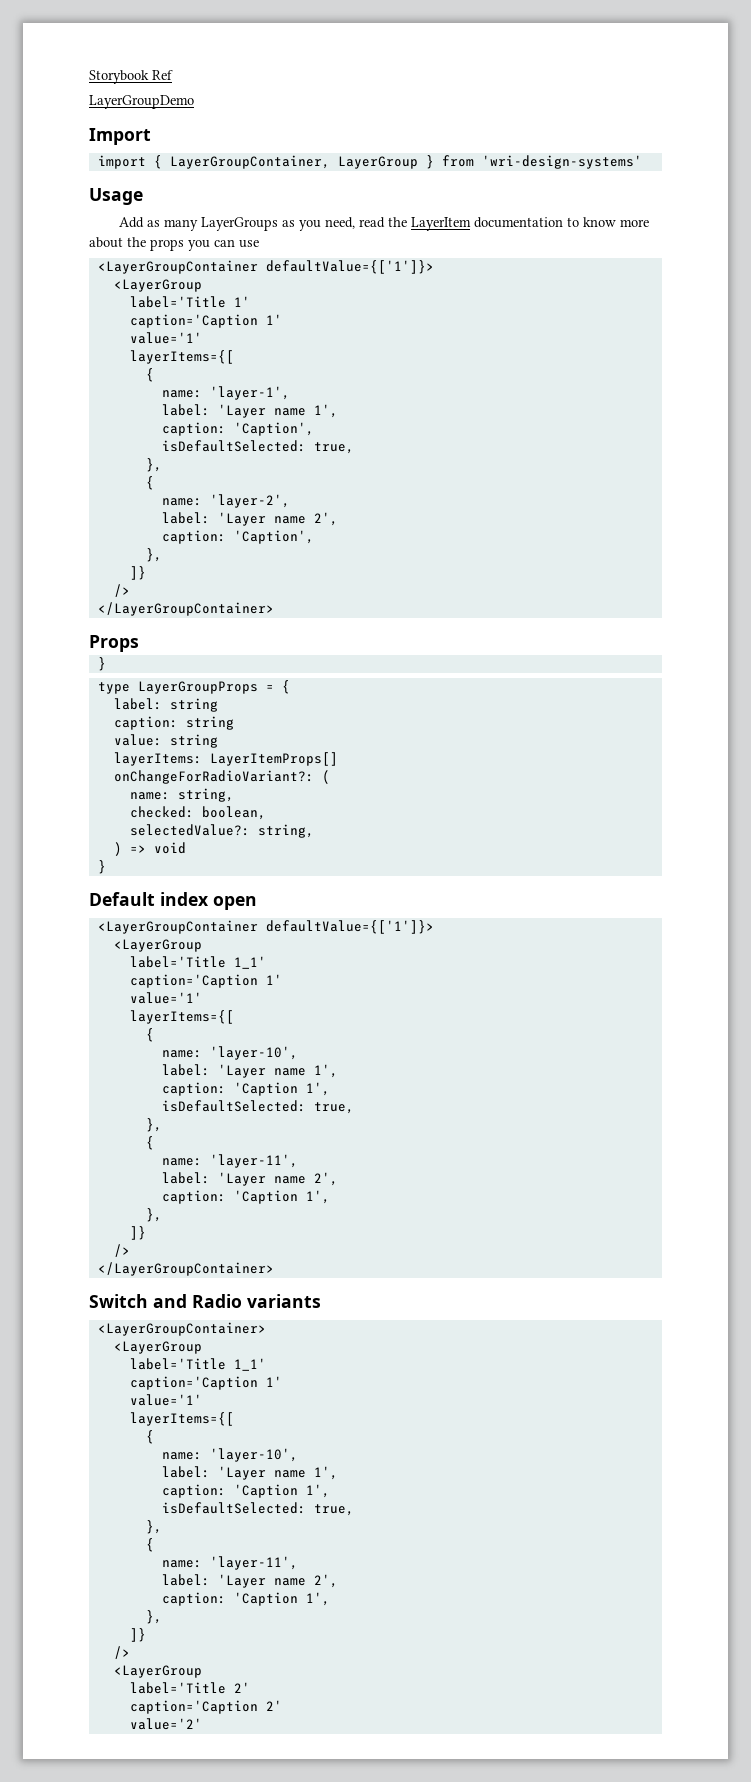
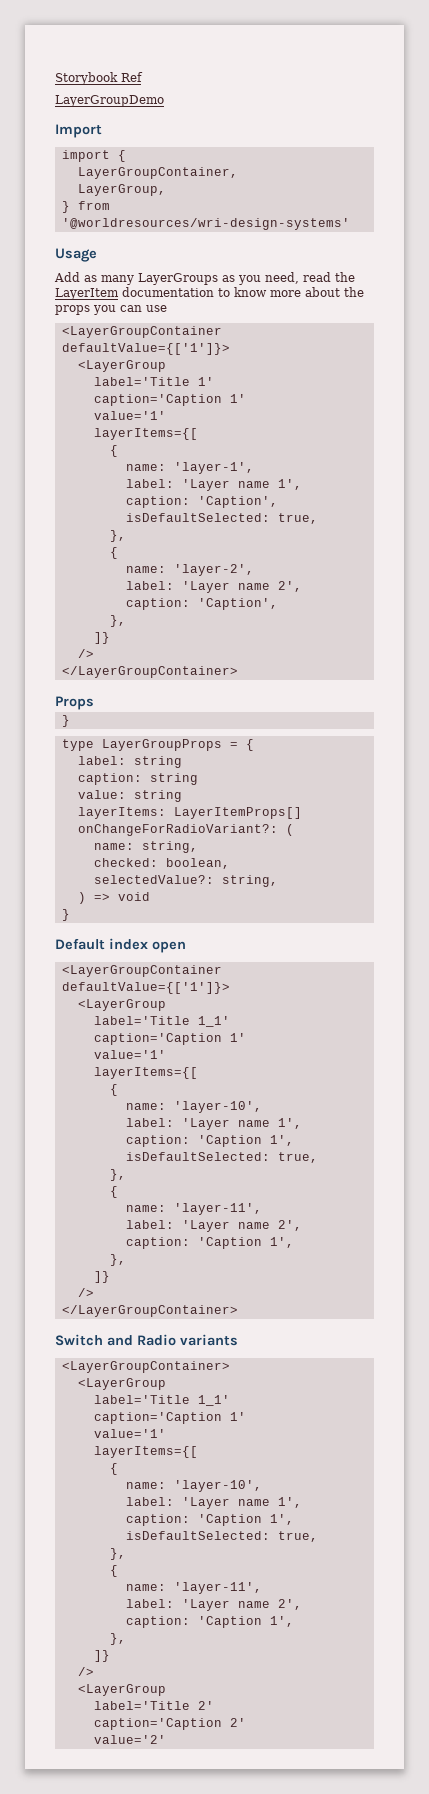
(162, 162) none -> (126, 156) //
[337,156,418,169] LayerGroup -> [77,184,166,196] // LayerGroup, //
[481,155,642,169] 'wri-design-systems' -> [61,218,350,230] '@worldresources/wri-design-systems'

